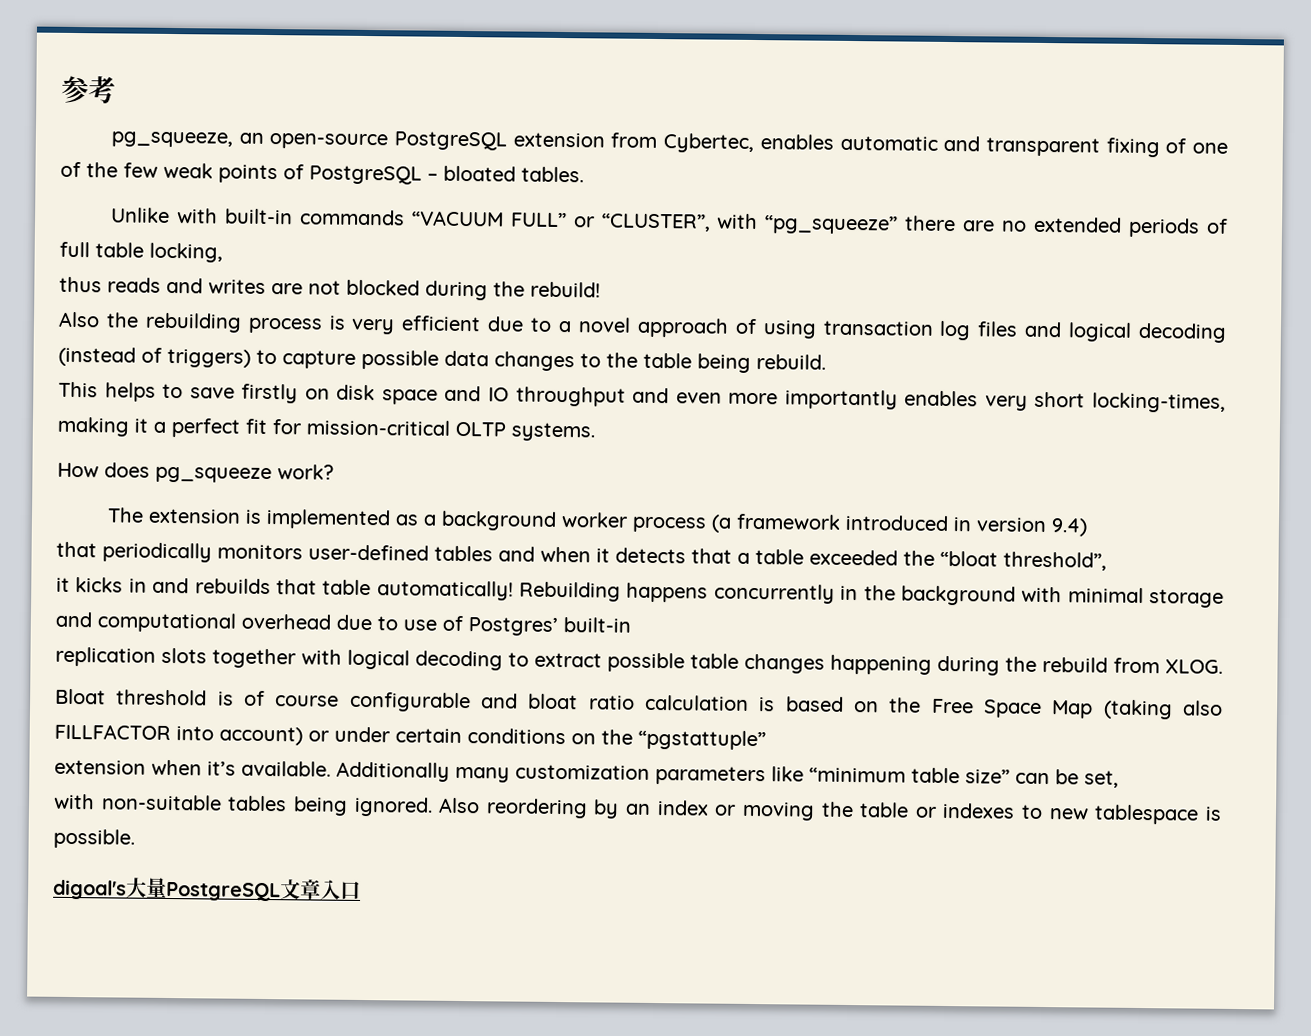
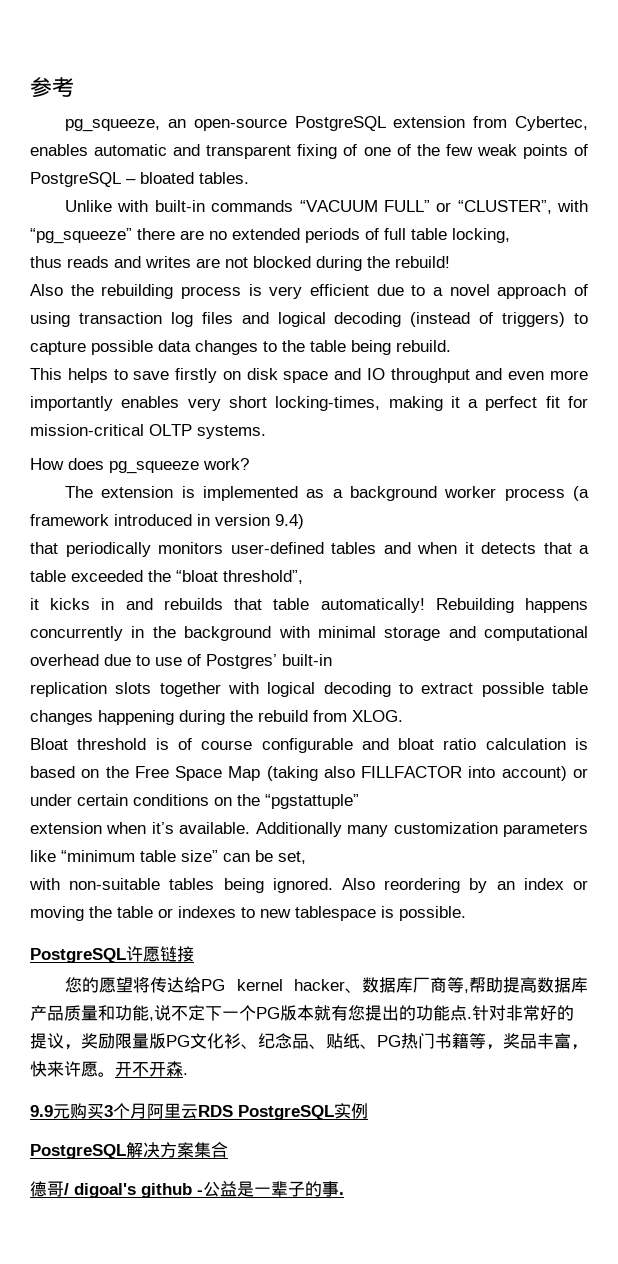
[53,877,361,902] digoal's大量PostgreSQL文章入口 -> [30,946,194,963] [65,977,588,993] [30,1005,574,1021] [30,1033,588,1050] [30,1061,188,1077] [30,1103,368,1120] [30,1142,228,1159] [30,1181,344,1198] PostgreSQL许愿链接 // 您的愿望将传达给PG kernel hacker、数据库厂商等,帮助提高数据库产品质量和功能,说不定下一个PG版本就有您提出的功能点.针对非常好的提议，奖励限量版PG文化衫、纪念品、贴纸、PG热门书籍等，奖品丰富，快来许愿。开不开森. // 9.9元购买3个月阿里云RDS PostgreSQL实例 // PostgreSQL解决方案集合 // 德哥/ digoal's github -公益是一辈子的事.

